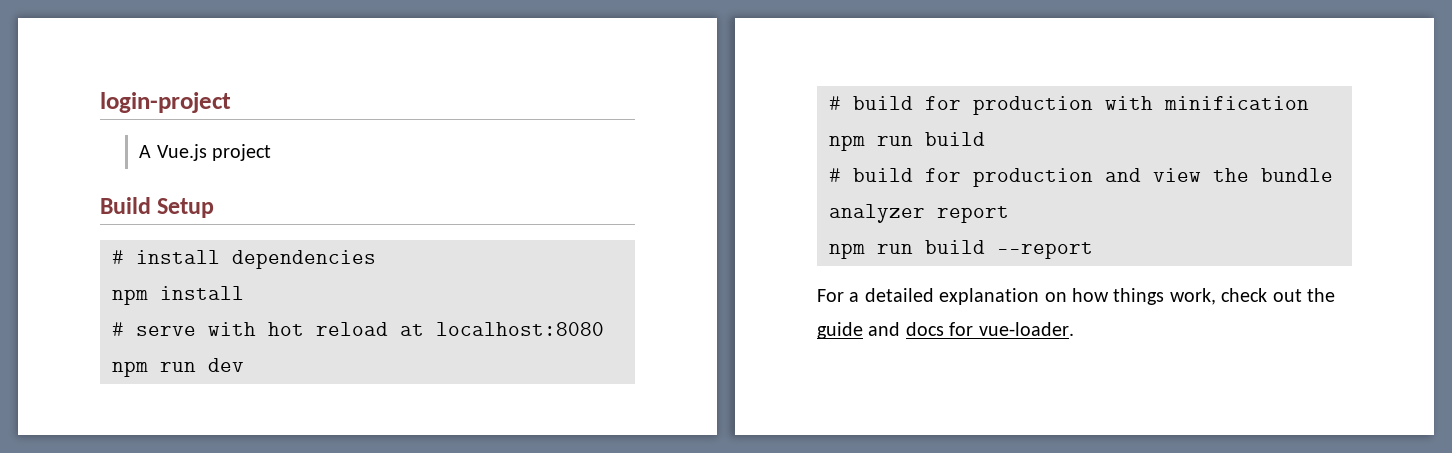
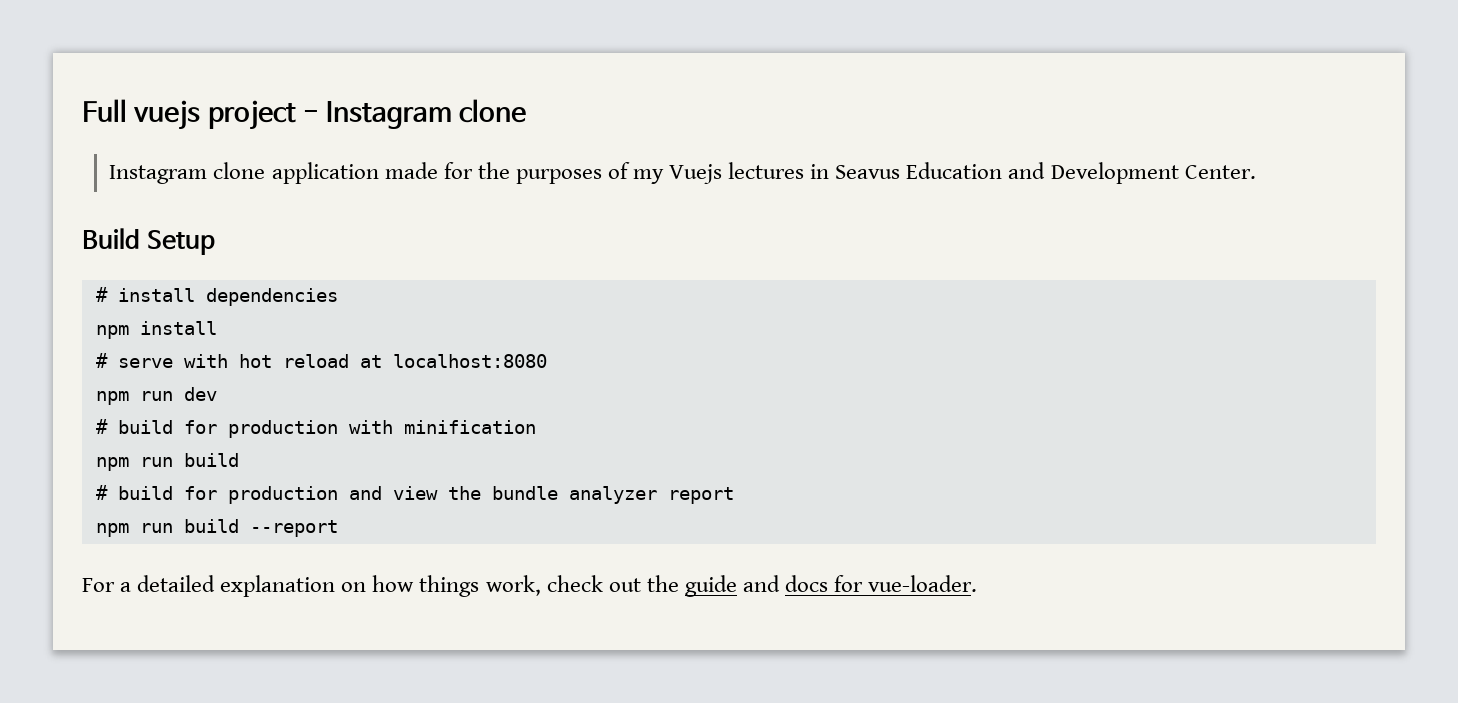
[100,92,231,113] [139,144,272,161] login-project // A Vue.js project -> [82,99,527,130] [109,162,1256,184] Full vuejs project - Instagram clone // Instagram clone application made for the purposes of my Vuejs lectures in Seavus Education and Development Center.

